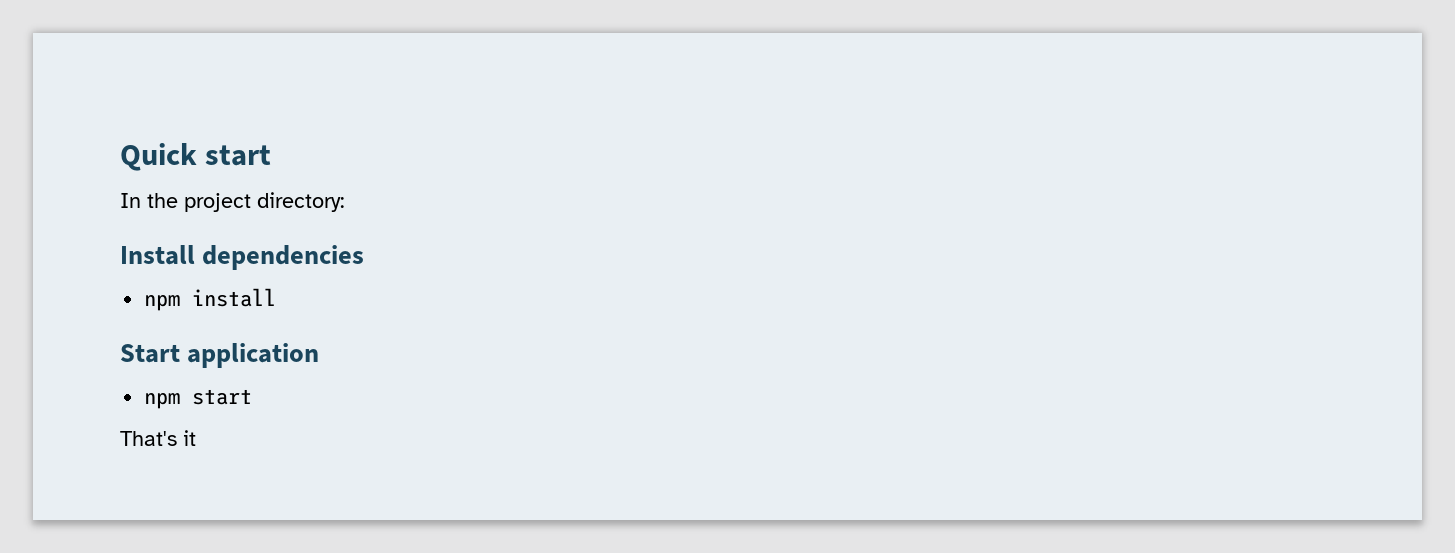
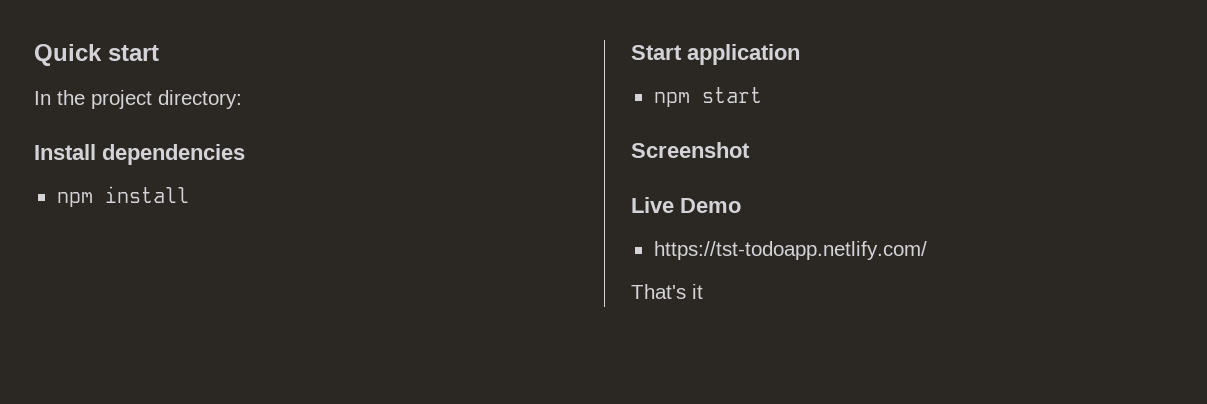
(253, 397) none -> [631,142,750,158] [631,197,741,213] [653,241,927,260] // Screenshot // Live Demo // https://tst-todoapp.netlify.com/

